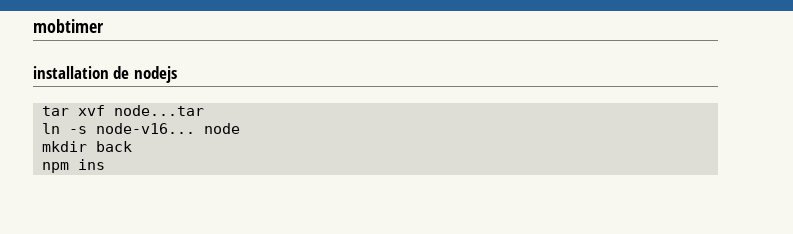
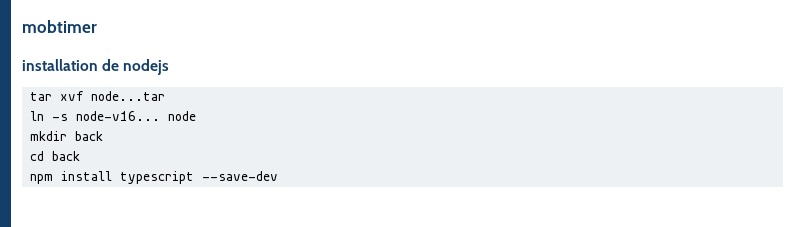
(132, 146) none -> [30,151,81,161] // cd back
[77,159,105,170] ins -> [61,171,279,184] install typescript --save-dev

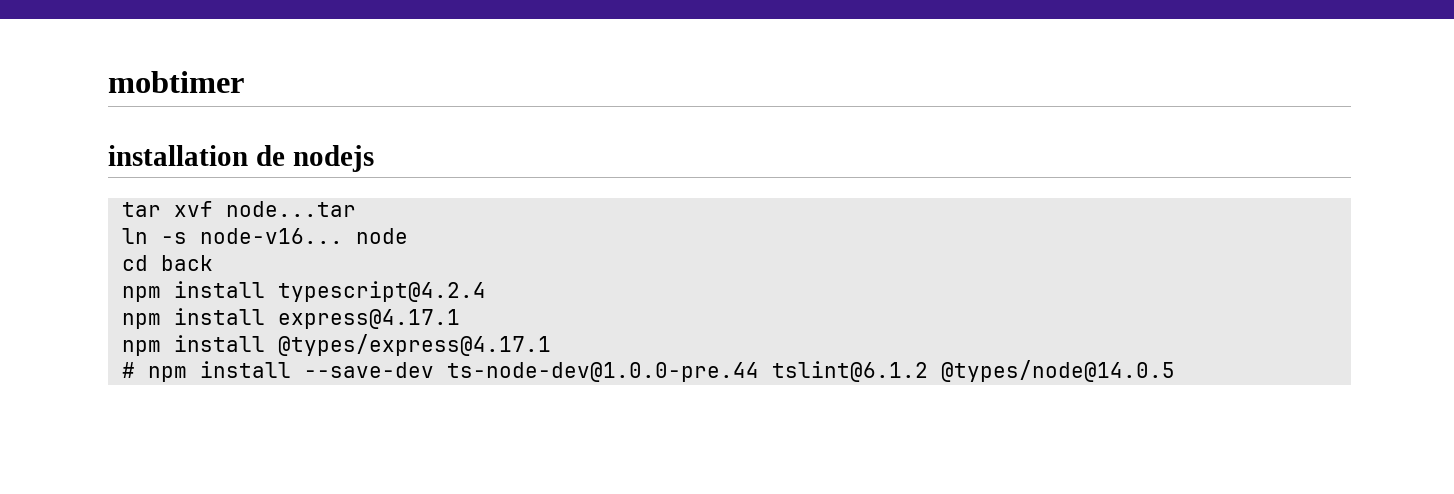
[30,131,104,141] // mkdir back -> (408, 236) none
[120,171,279,184] typescript --save-dev -> [277,281,486,302] [121,308,460,329] [121,334,551,356] [121,360,1175,382] typescript@4.2.4 // npm install express@4.17.1 // npm install @types/express@4.17.1 // # npm install --save-dev ts-node-dev@1.0.0-pre.44 tslint@6.1.2 @types/node@14.0.5

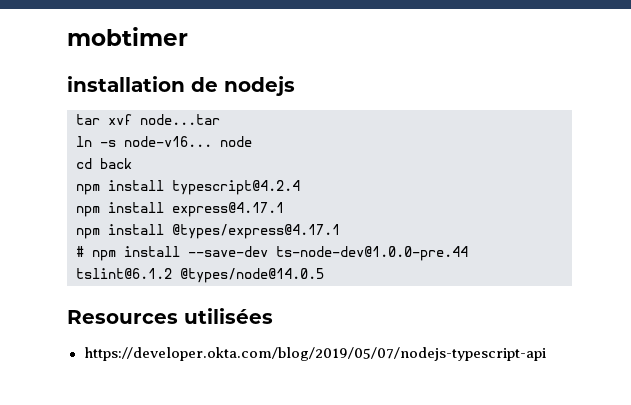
(1175, 371) none -> [67,308,273,324] [83,347,547,361] // Resources utilisées // https://developer.okta.com/blog/2019/05/07/nodejs-typescript-api

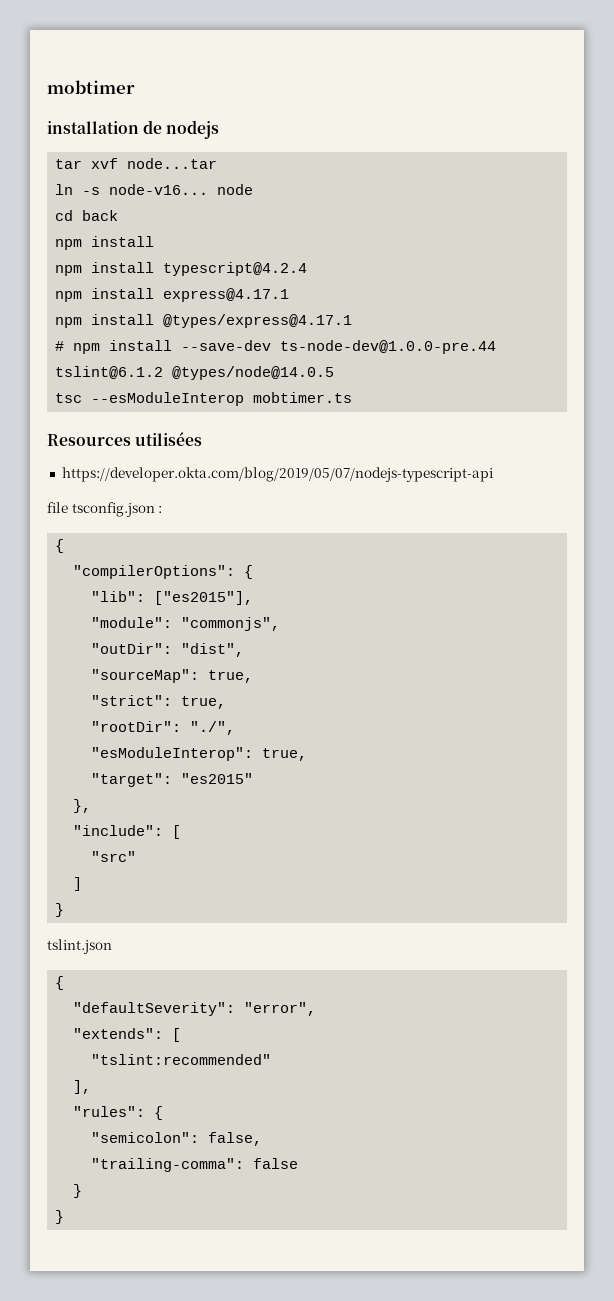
(164, 185) none -> [55,262,155,276] // npm install
(324, 275) none -> [55,392,353,406] // tsc --esModuleInterop mobtimer.ts
(547, 354) none -> [47,502,163,517] [55,539,65,553] [73,565,254,579] [91,591,254,605] [91,617,281,631] [91,643,245,657] [91,669,254,683] [91,695,227,709] [91,721,236,735] [91,747,308,761] [91,773,254,787] [73,799,92,813] [73,825,182,839] [91,851,137,862] [73,877,83,891] [55,903,65,917] [47,939,112,954] [55,976,65,990] [73,1002,317,1016] [73,1028,182,1042] [91,1054,272,1065] [73,1080,92,1094] [73,1106,164,1120] [91,1132,263,1146] [91,1158,299,1172] [73,1184,83,1198] [55,1210,65,1224] // file tsconfig.json : // { // "compilerOptions": { // "lib": ["es2015"], // "module": "commonjs", // "outDir": "dist", // "sourceMap": true, // "strict": true, // "rootDir": "./", // "esModuleInterop": true, // "target": "es2015" // }, // "include": [ // "src" // ] // } // tslint.json // { // "defaultSeverity": "error", // "extends": [ // "tslint:recommended" // ], // "rules": { // "semicolon": false, // "trailing-comma": false // } // }

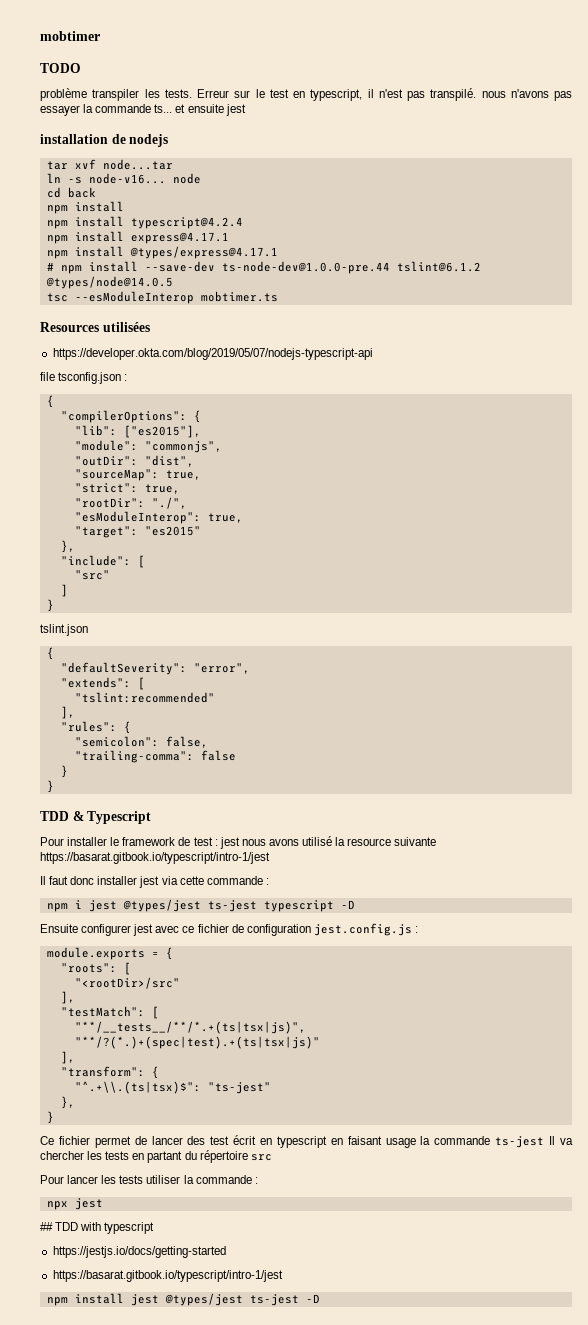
(135, 87) none -> [40,63,81,73] [40,88,572,101] [40,104,246,116] // TODO // problème transpiler les tests. Erreur sur le test en typescript, il n'est pas transpilé. nous n'avons pas essayer la commande ts... et ensuite jest
(65, 1217) none -> [40,811,152,824] [40,836,437,849] [40,852,270,864] [40,876,269,888] [46,899,355,912] [40,923,418,936] [46,947,173,960] [60,962,131,975] [74,977,180,989] [60,991,75,1004] [60,1006,159,1019] [74,1021,306,1034] [74,1036,320,1049] [60,1051,75,1064] [60,1066,159,1079] [74,1081,271,1094] [60,1096,75,1109] [46,1111,54,1124] [40,1135,573,1148] [40,1150,272,1163] [40,1175,258,1184] [46,1198,103,1210] [40,1222,155,1234] [52,1246,226,1258] [52,1270,283,1282] [46,1293,320,1306] // TDD & Typescript // Pour installer le framework de test : jest nous avons utilisé la resource suivante https://basarat.gitbook.io/typescript/intro-1/jest // Il faut donc installer jest via cette commande : // npm i jest @types/jest ts-jest typescript -D // Ensuite configurer jest avec ce fichier de configuration jest.config.js : // module.exports = { // "roots": [ // "<rootDir>/src" // ], // "testMatch": [ // "**/__tests__/**/*.+(ts|tsx|js)", // "**/?(*.)+(spec|test).+(ts|tsx|js)" // ], // "transform": { // "^.+\\.(ts|tsx)$": "ts-jest" // }, // } // Ce fichier permet de lancer des test écrit en typescript en faisant usage la commande ts-jest Il va chercher les tests en partant du répertoire src // Pour lancer les tests utiliser la commande : // npx jest // ## TDD with typescript // https://jestjs.io/docs/getting-started // https://basarat.gitbook.io/typescript/intro-1/jest // npm install jest @types/jest ts-jest -D

